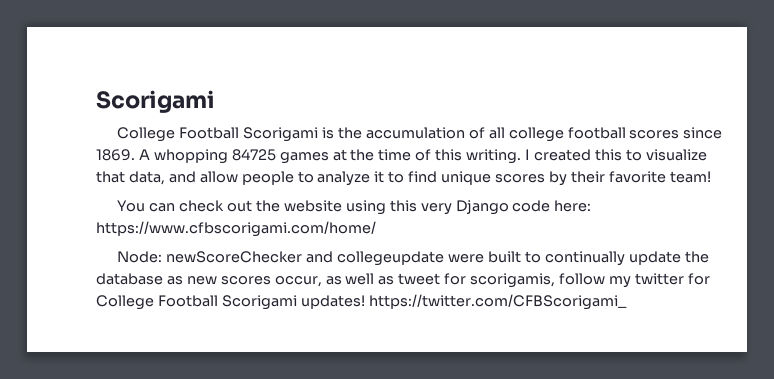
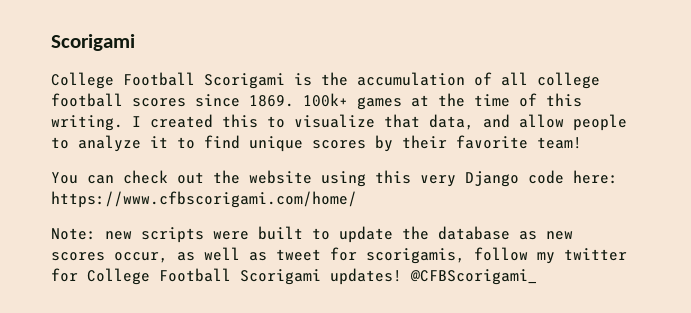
[138,149,276,164] A whopping 84725 -> [303,93,348,107] 100k+
[117,251,445,266] Node: newScoreChecker and collegeupdate -> [51,227,204,243] Note: new scripts
[544,251,625,266] continually -> (330, 234) none
[368,294,627,310] https://twitter.com/CFBScorigami_ -> [410,269,537,285] @CFBScorigami_

